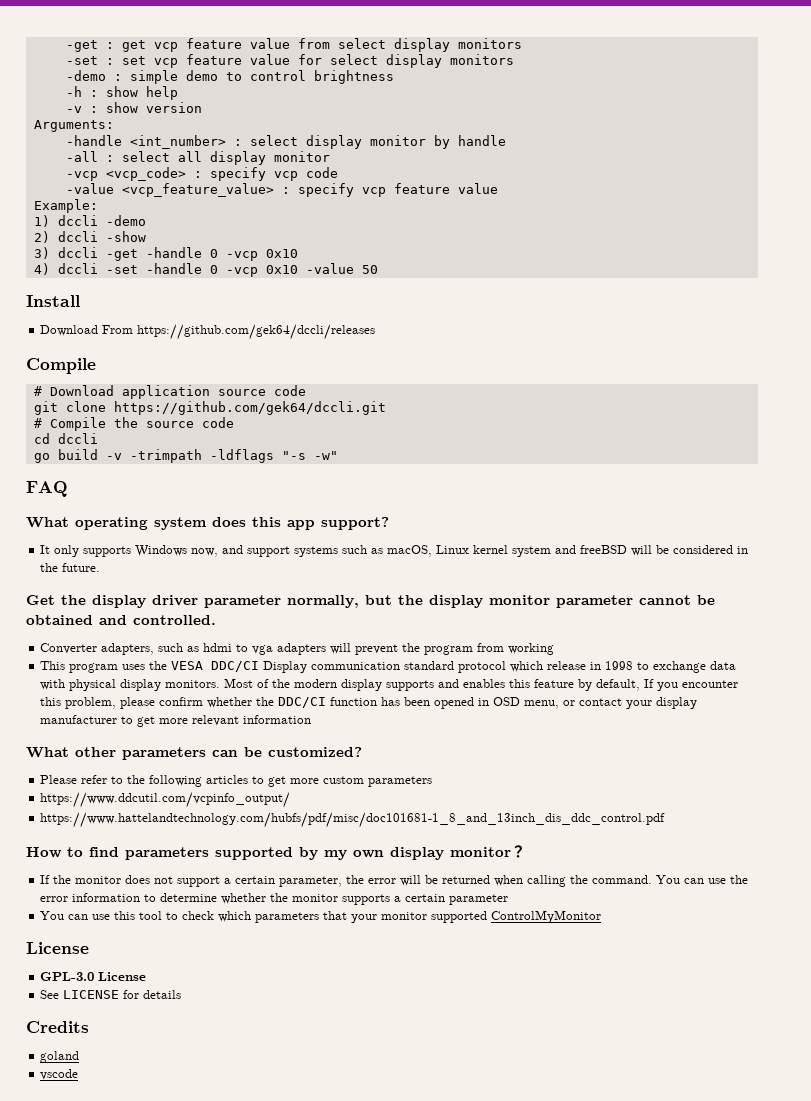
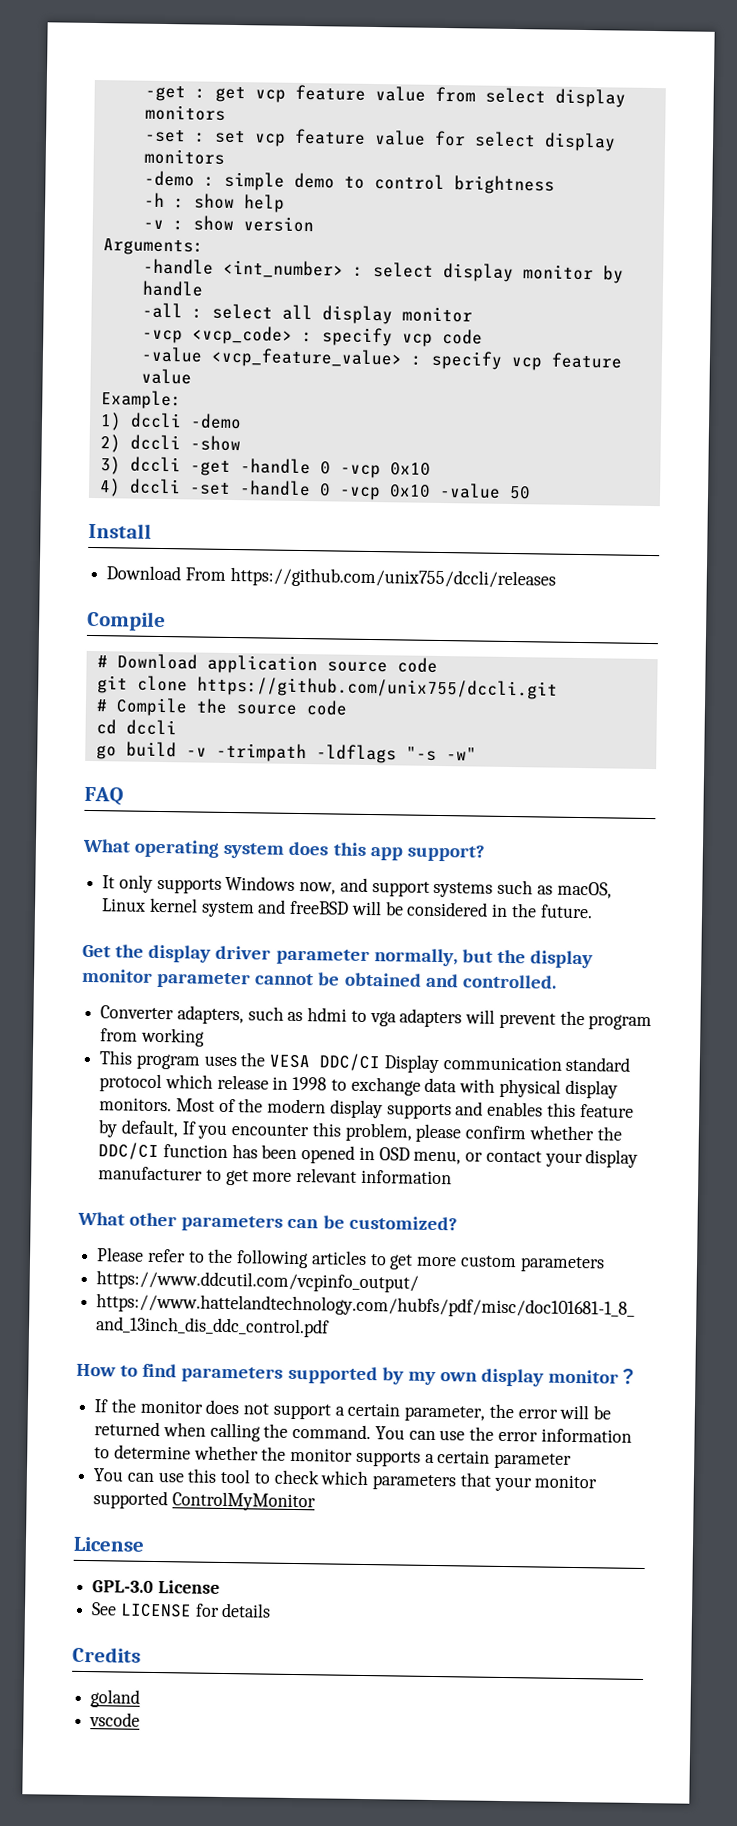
[137,324,376,340] https://github.com/gek64/dccli/releases -> [229,566,556,590] https://github.com/unix755/dccli/releases
[113,401,386,415] https://github.com/gek64/dccli.git -> [196,676,558,700] https://github.com/unix755/dccli.git

